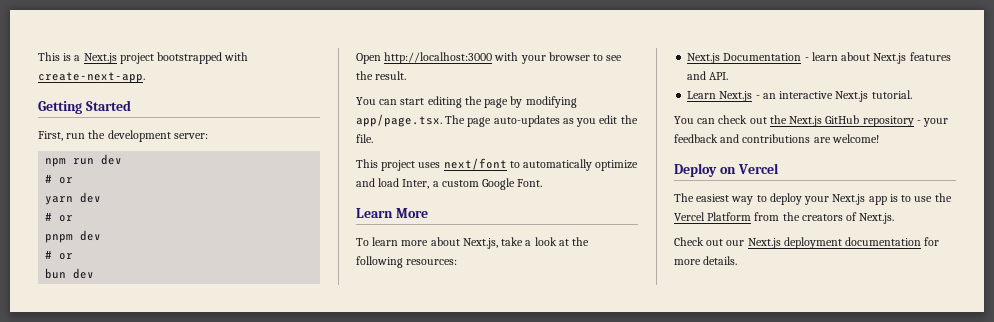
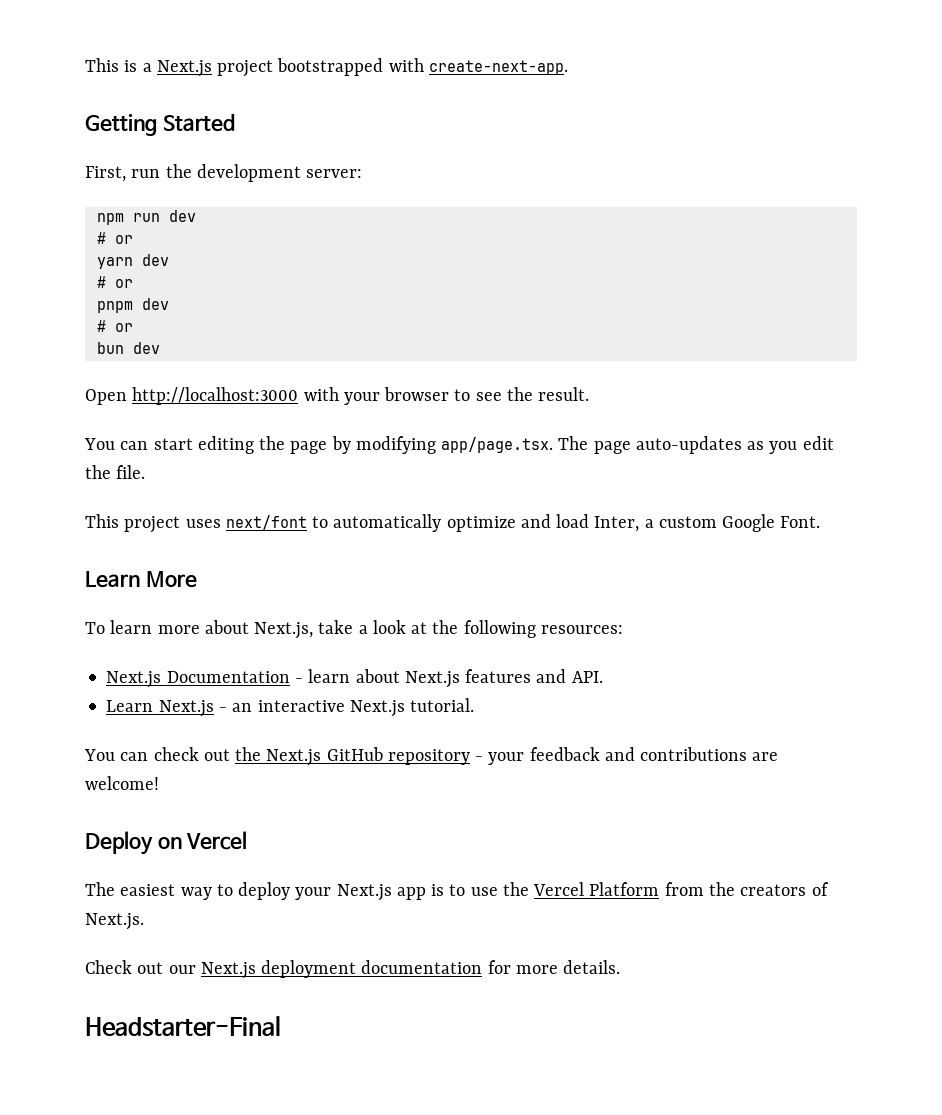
(738, 260) none -> [85,1016,281,1037] // Headstarter-Final

